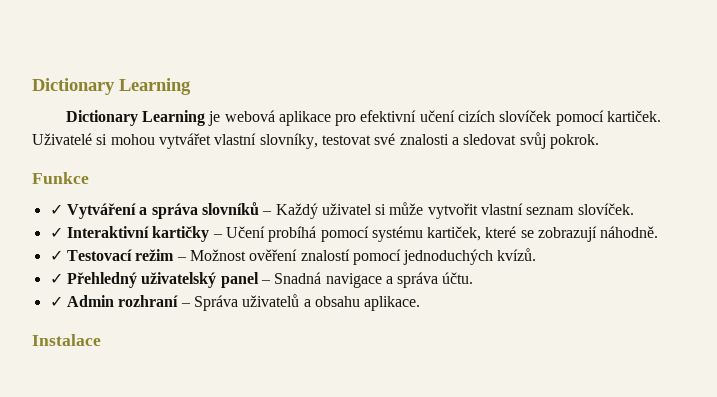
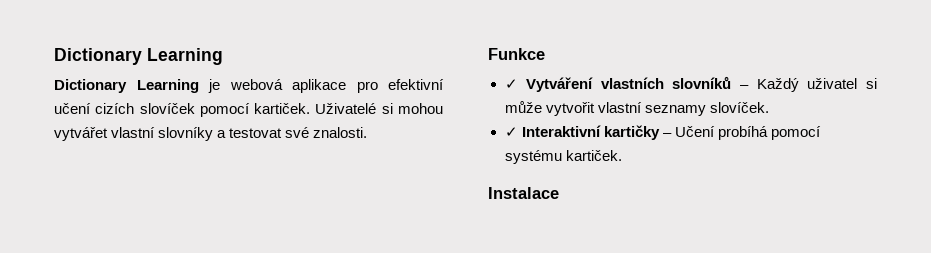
[259,132,599,149] slovníky, testovat své znalosti a sledovat svůj pokrok. -> [158,127,368,141] slovníky a testovat své znalosti.
[139,203,198,219] a správa -> [600,77,664,89] vlastních
[526,207,575,215] seznam -> [644,105,706,116] seznamy
[427,226,659,242] [49,248,537,265] [49,272,474,288] [49,294,421,311] kartiček, které se zobrazují náhodně. // ✓ Testovací režim – Možnost ověření znalostí pomocí jednoduchých kvízů. // ✓ Přehledný uživatelský panel – Snadná navigace a správa účtu. // ✓ Admin rozhraní – Správa uživatelů a obsahu aplikace. -> [565,150,622,161] kartiček.

